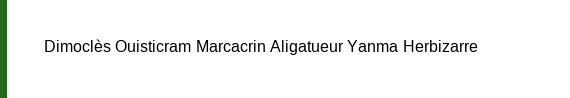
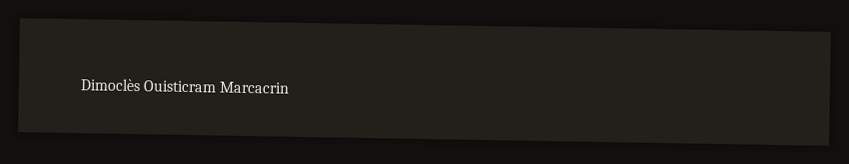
[269,40,478,55] Aligatueur Yanma Herbizarre -> (290, 87) none

